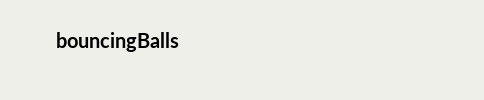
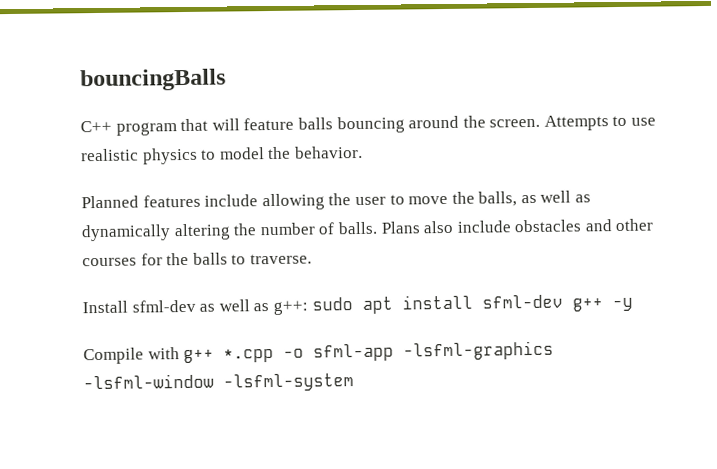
(179, 42) none -> [80,115,657,136] [80,145,363,165] [81,190,592,211] [81,218,654,242] [82,252,312,267] [82,294,633,315] [83,340,555,365] [83,373,354,392] // C++ program that will feature balls bouncing around the screen. Attempts to use realistic physics to model the behavior. // Planned features include allowing the user to move the balls, as well as dynamically altering the number of balls. Plans also include obstacles and other courses for the balls to traverse. // Install sfml-dev as well as g++: sudo apt install sfml-dev g++ -y // Compile with g++ *.cpp -o sfml-app -lsfml-graphics -lsfml-window -lsfml-system

